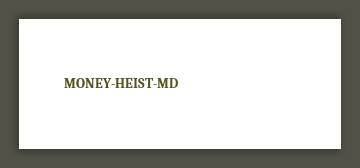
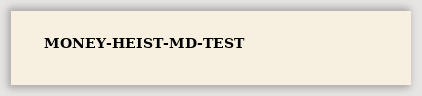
[64,78,178,88] MONEY-HEIST-MD -> [44,38,245,48] MONEY-HEIST-MD-TEST

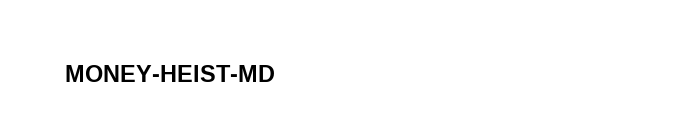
[44,38,245,48] MONEY-HEIST-MD-TEST -> [65,65,275,82] MONEY-HEIST-MD

